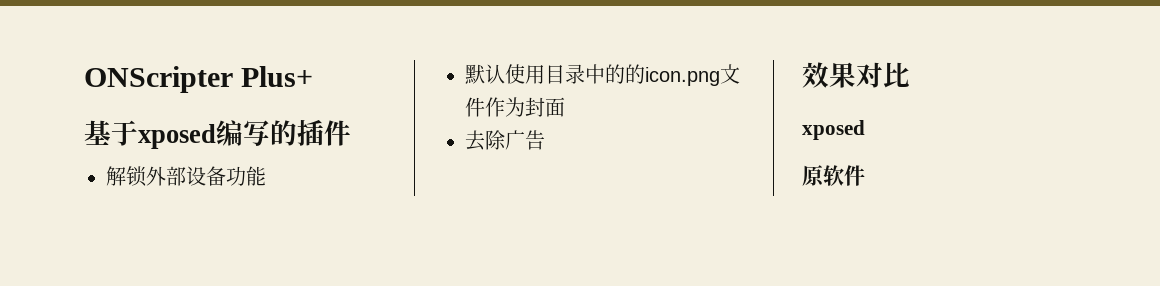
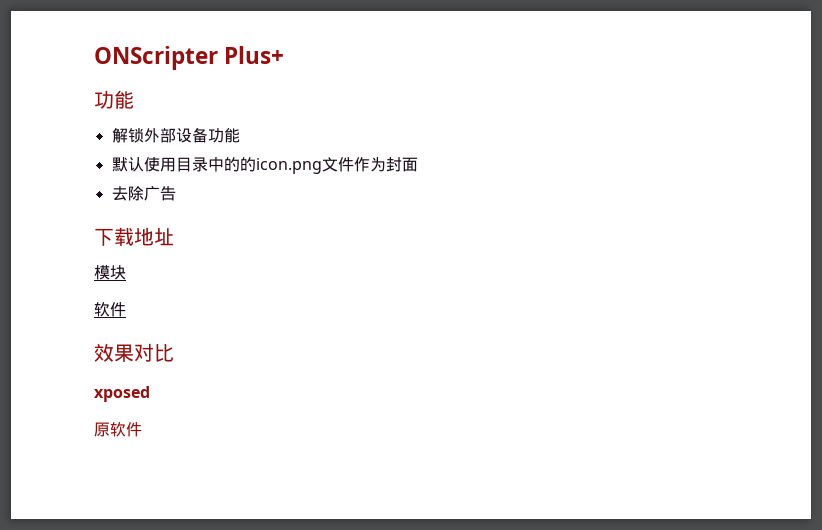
[84,119,351,149] 基于xposed编写的插件 -> [94,90,134,109] 功能
(545, 140) none -> [94,227,174,246] [94,265,126,280] [94,301,126,317] // 下载地址 // 模块 // 软件

